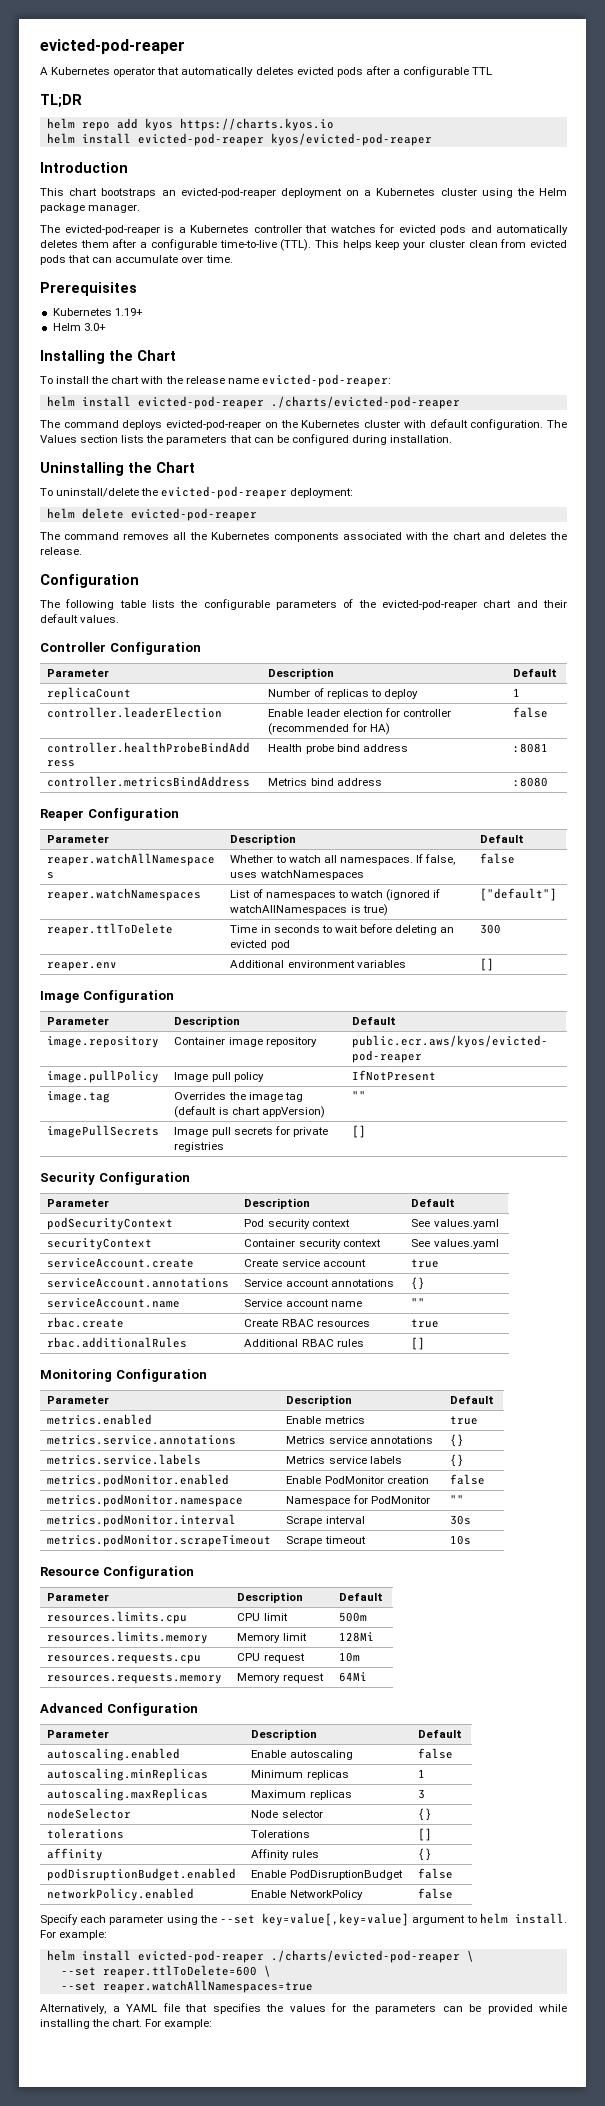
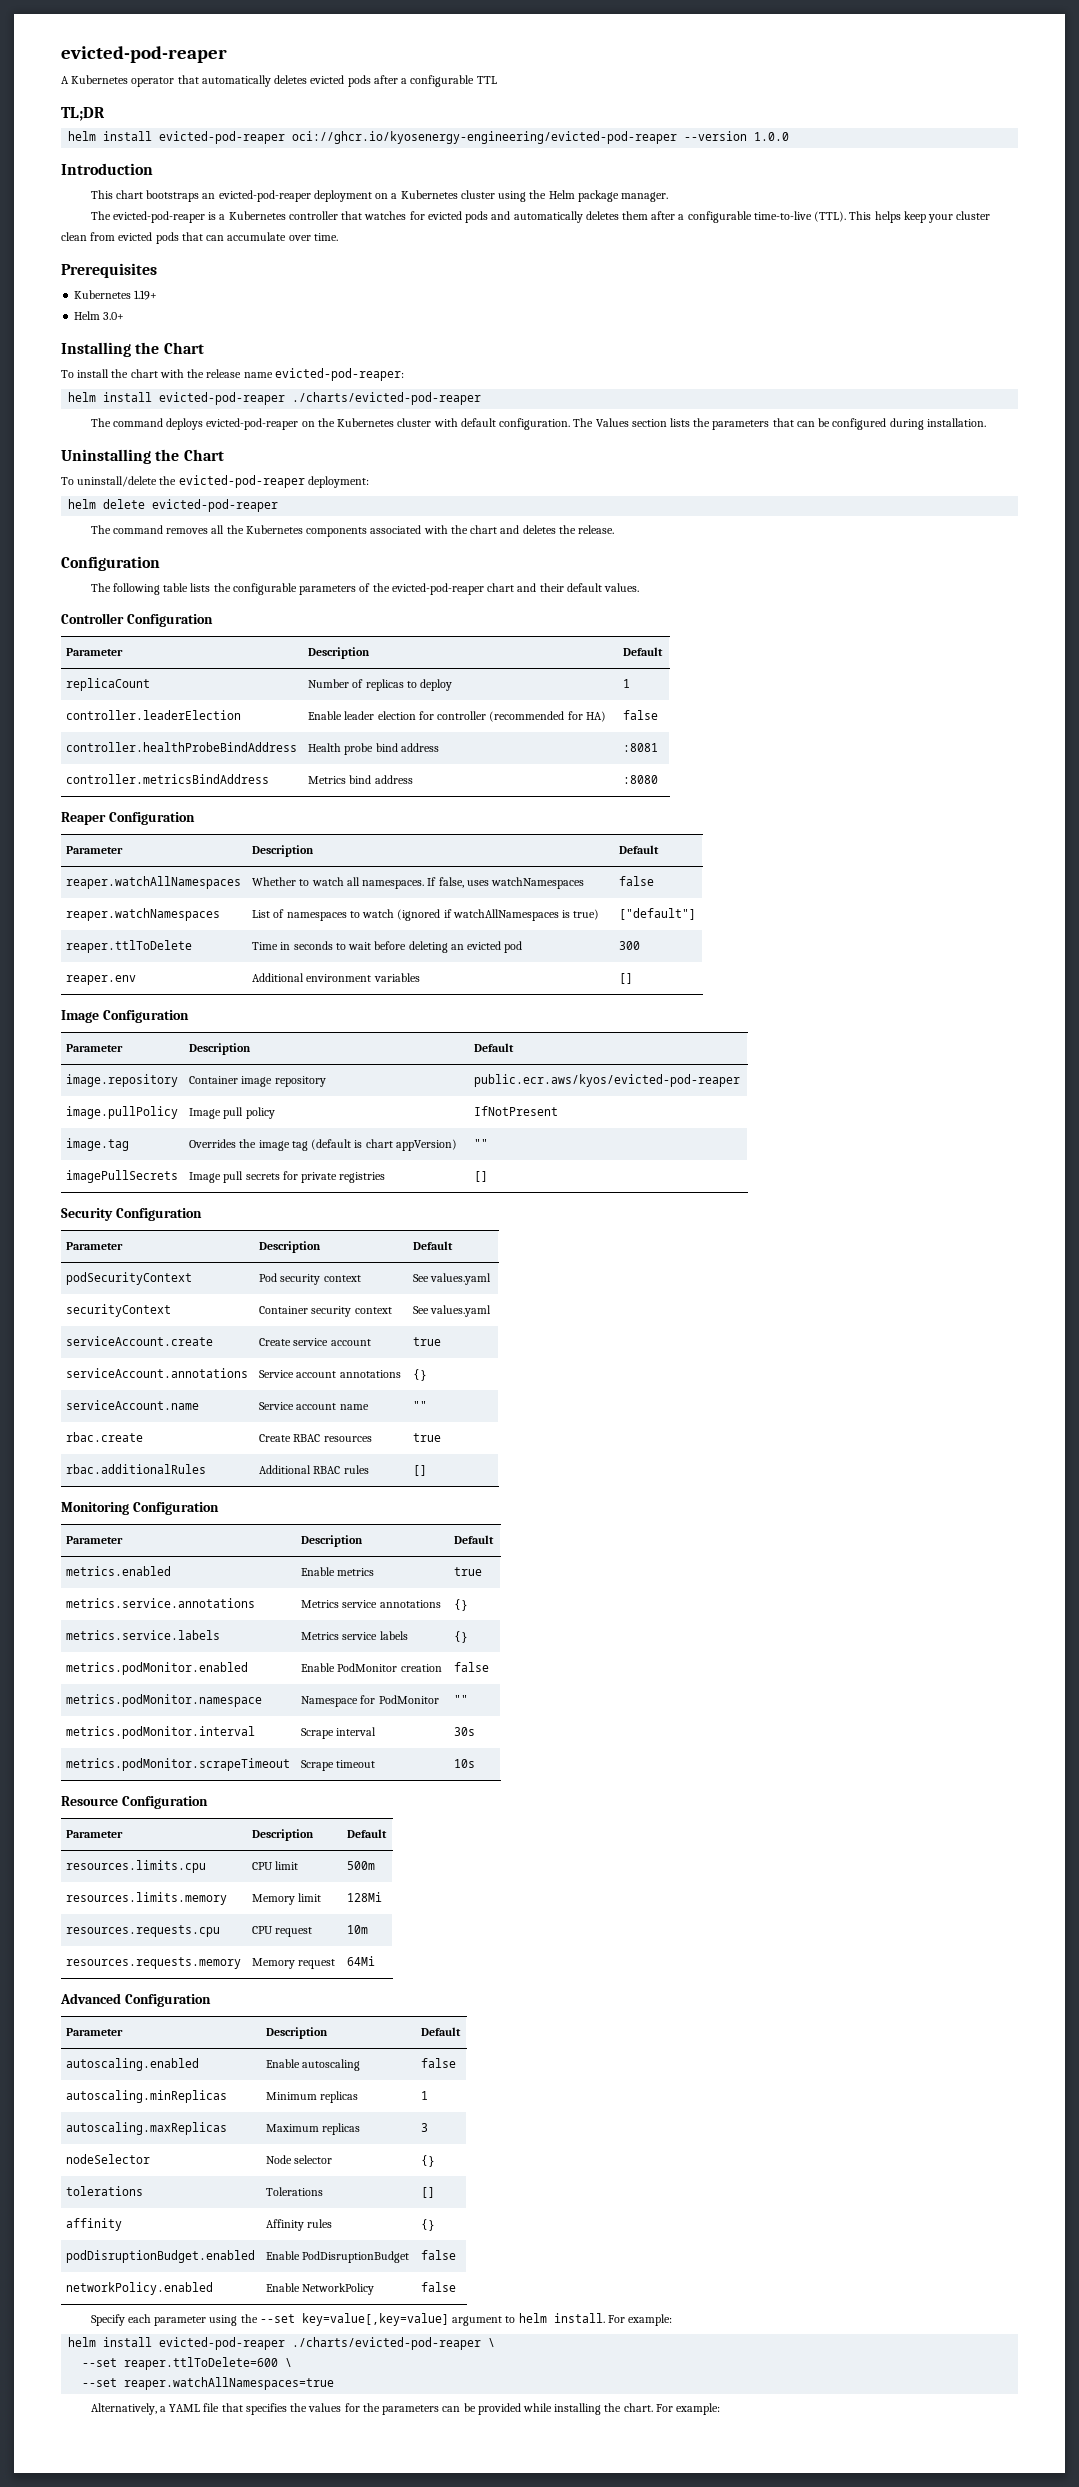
[46,118,334,131] [46,133,432,146] // helm repo add kyos https://charts.kyos.io // helm install evicted-pod-reaper kyos/evicted-pod-reaper -> [68,131,790,144] // helm install evicted-pod-reaper oci://ghcr.io/kyosenergy-engineering/evicted-pod-reaper --version 1.0.0

